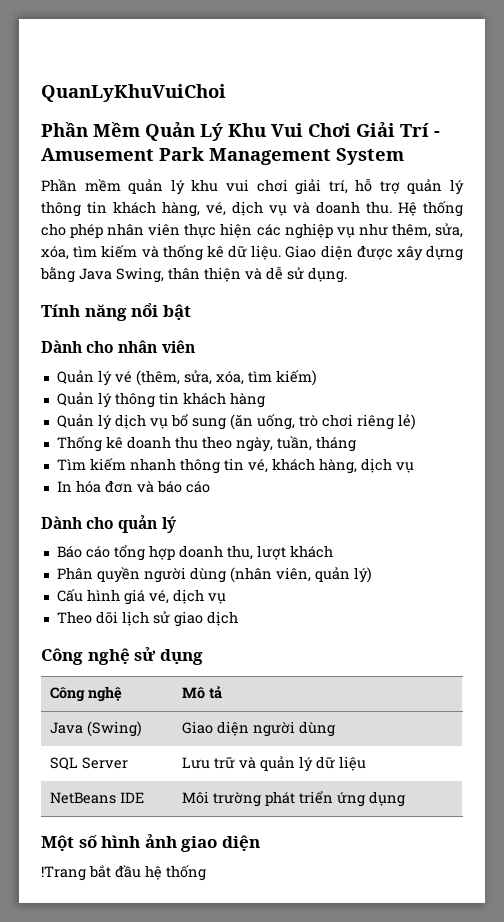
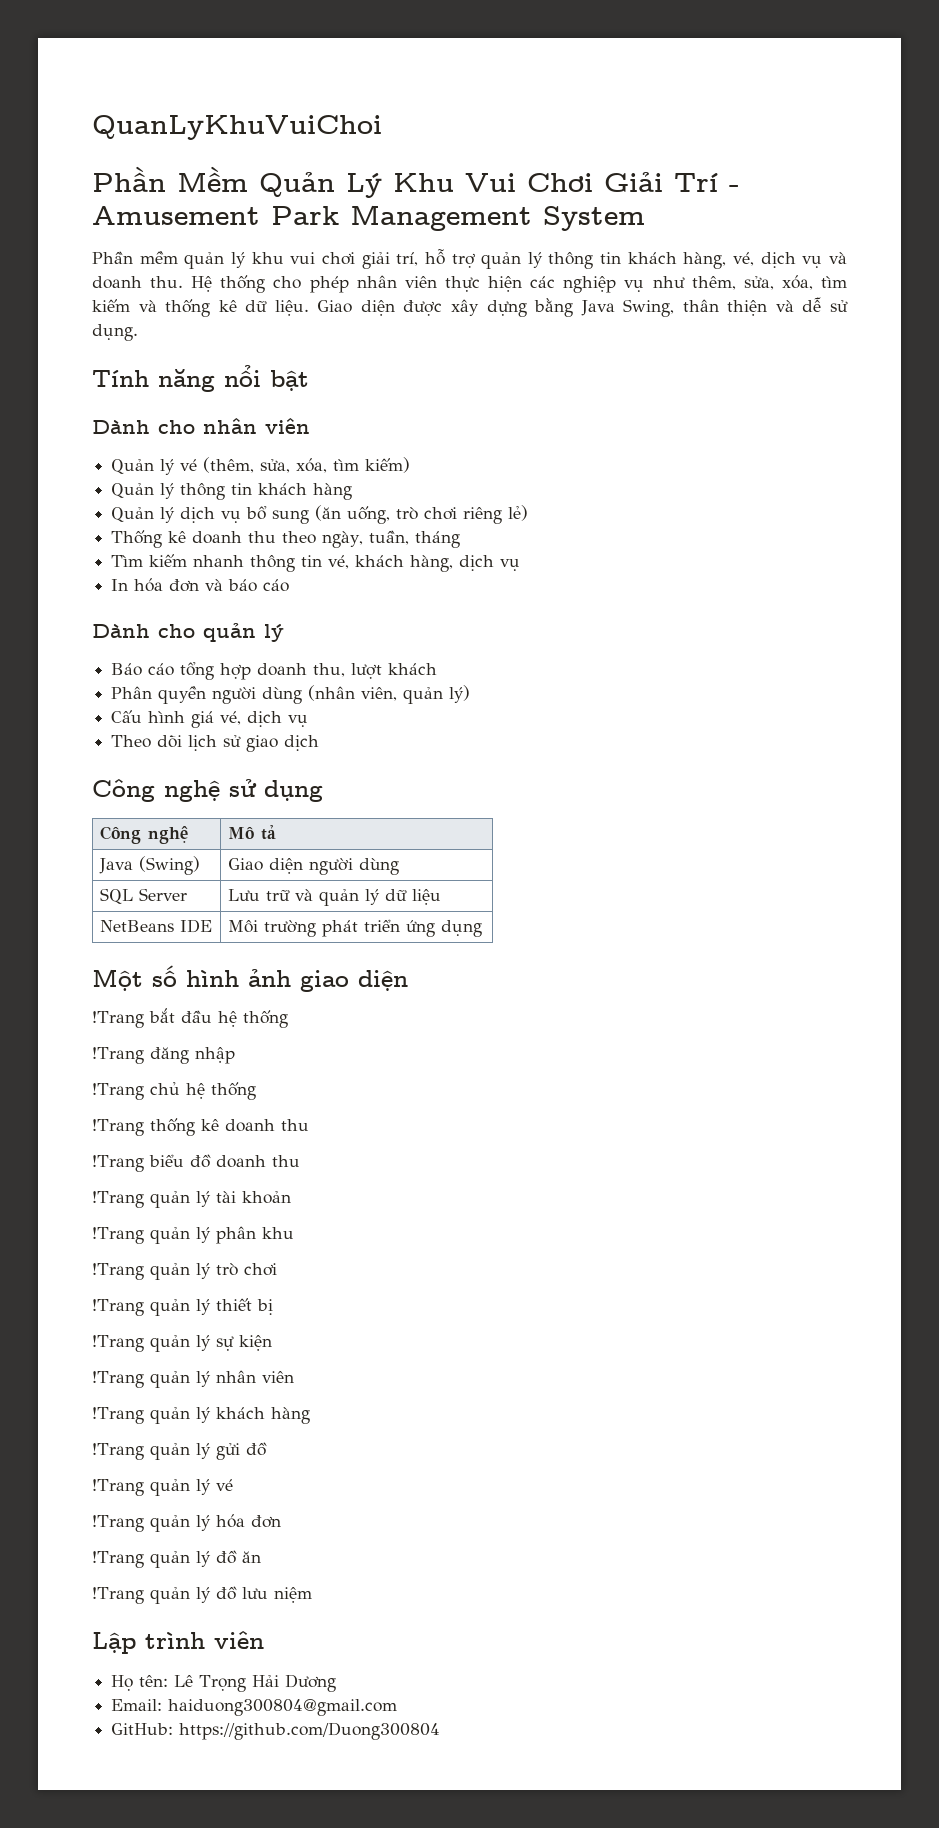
(206, 873) none -> [92,1047,235,1064] [92,1082,256,1100] [92,1118,309,1136] [92,1154,300,1172] [92,1191,291,1208] [92,1226,294,1244] [92,1263,277,1280] [92,1298,273,1316] [92,1335,272,1352] [92,1370,294,1388] [92,1407,310,1424] [92,1442,267,1460] [92,1479,233,1496] [92,1514,281,1532] [92,1550,261,1568] [92,1586,312,1604] [92,1631,264,1654] [111,1674,337,1692] [111,1699,398,1716] [111,1722,441,1740] // !Trang đăng nhập // !Trang chủ hệ thống // !Trang thống kê doanh thu // !Trang biểu đồ doanh thu // !Trang quản lý tài khoản // !Trang quản lý phân khu // !Trang quản lý trò chơi // !Trang quản lý thiết bị // !Trang quản lý sự kiện // !Trang quản lý nhân viên // !Trang quản lý khách hàng // !Trang quản lý gửi đồ // !Trang quản lý vé // !Trang quản lý hóa đơn // !Trang quản lý đồ ăn // !Trang quản lý đồ lưu niệm // Lập trình viên // Họ tên: Lê Trọng Hải Dương // Email: haiduong300804@gmail.com // GitHub: https://github.com/Duong300804

